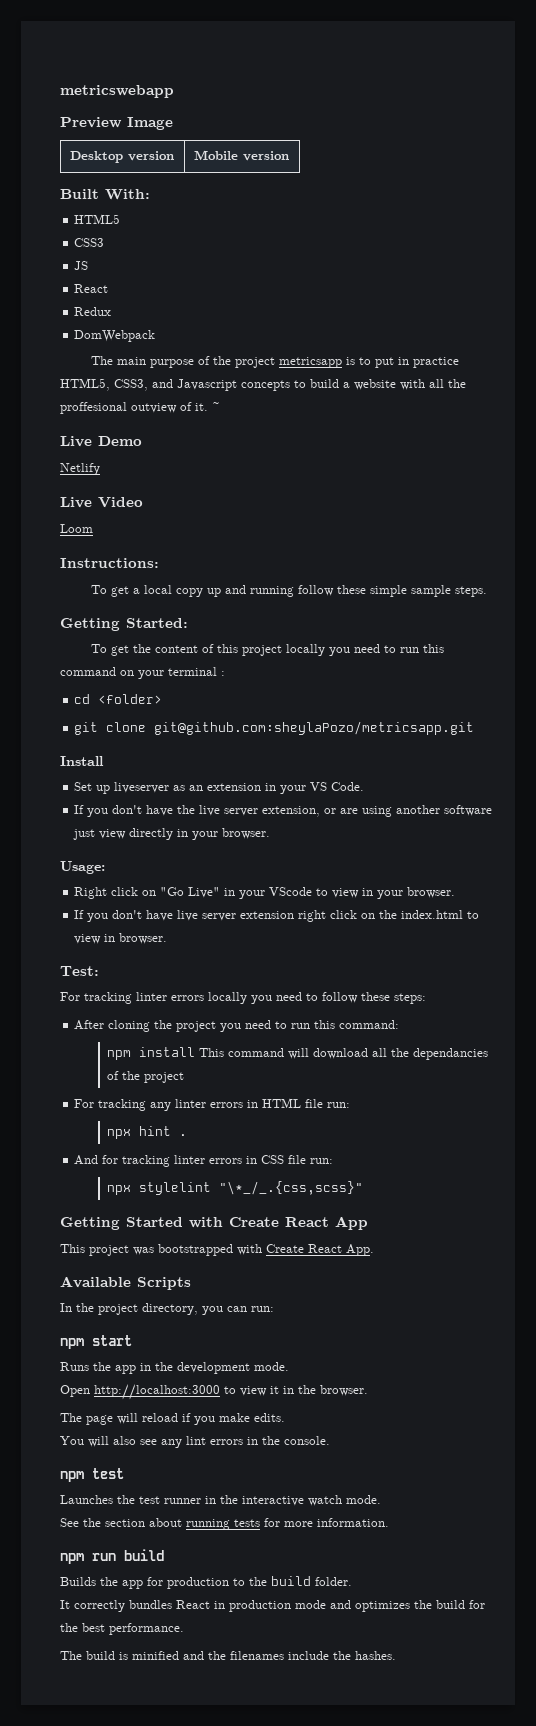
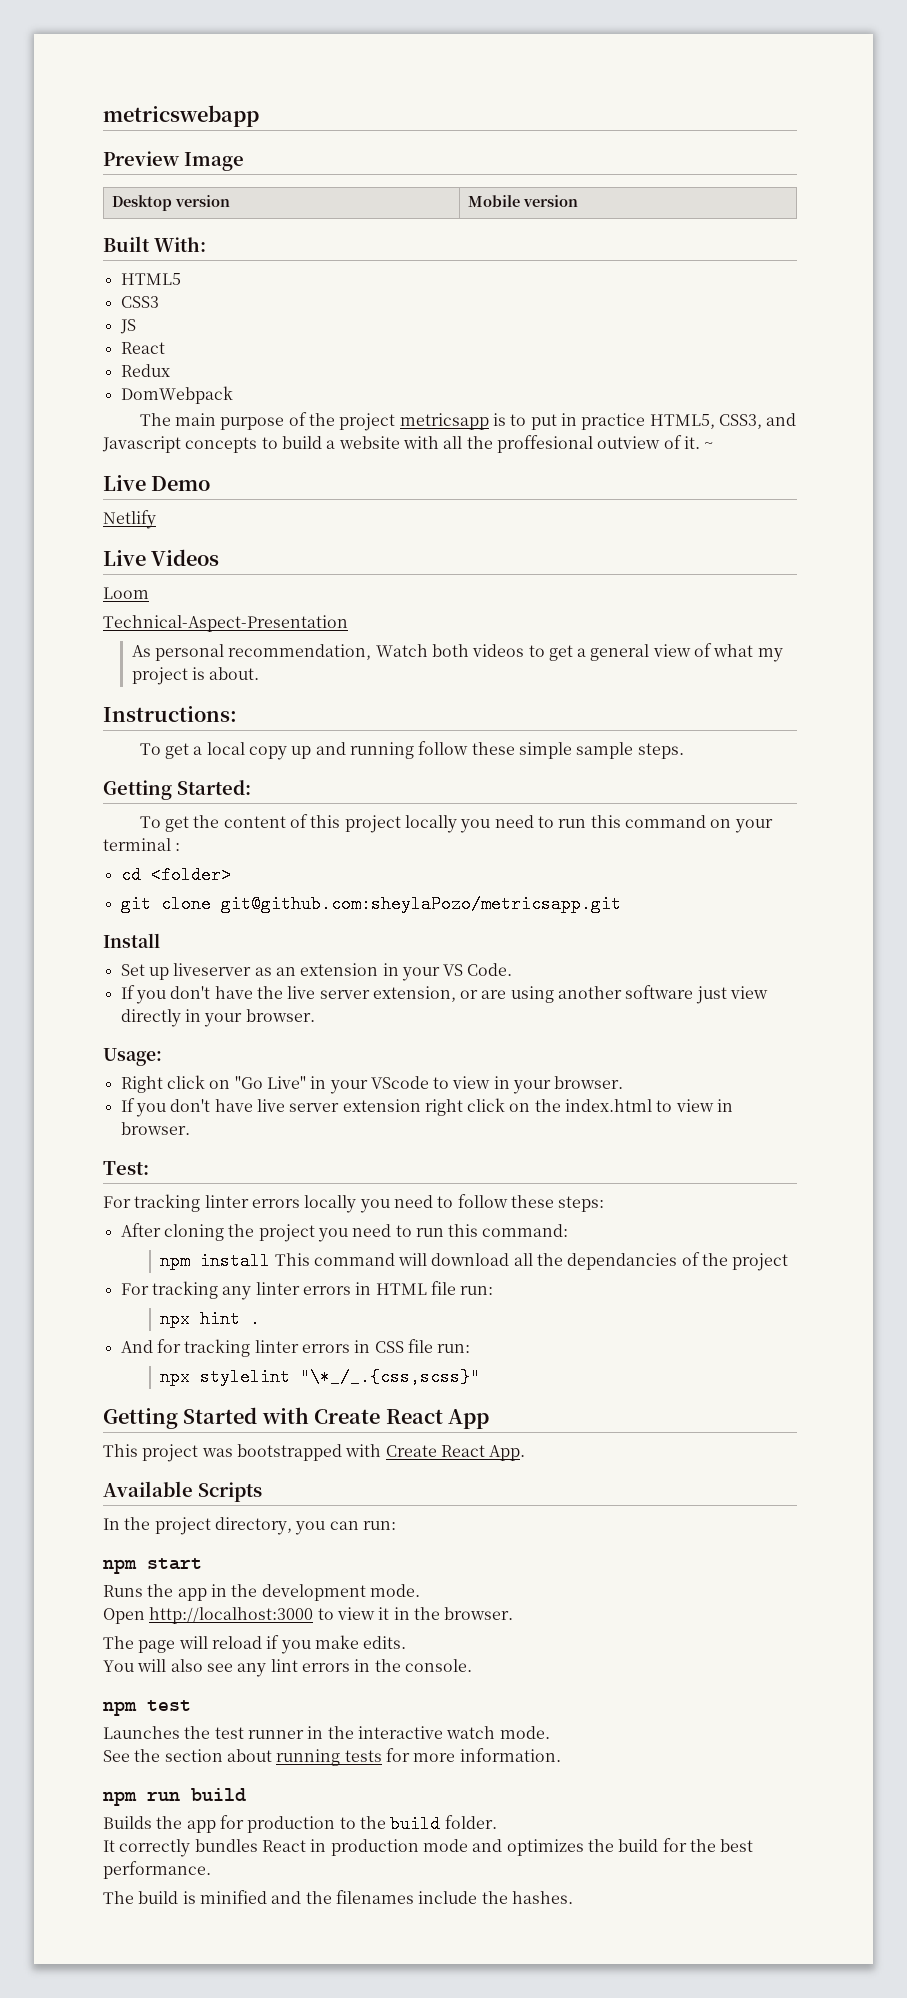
[98,497,143,508] Video -> [151,549,220,566] Videos
(93, 528) none -> [103,615,348,632] [131,643,783,662] [131,667,260,685] // Technical-Aspect-Presentation // As personal recommendation, Watch both videos to get a general view of what my project is about.

